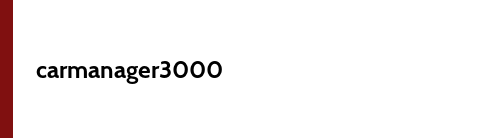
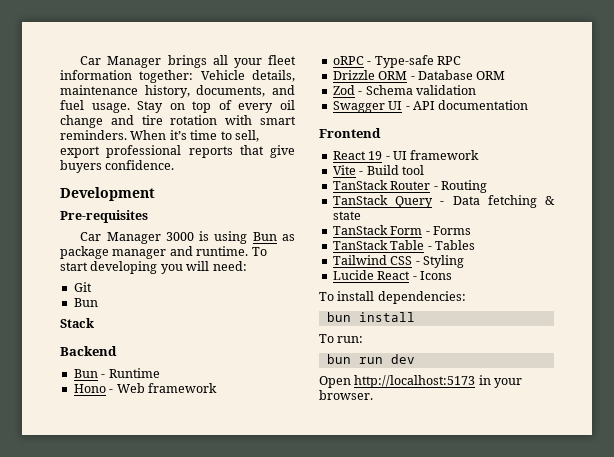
[36,61,223,84] carmanager3000 -> [80,55,296,68] [60,70,295,83] [60,85,295,98] [60,100,295,113] [60,115,296,128] [60,130,259,142] [60,145,295,158] [60,160,175,173] [60,187,155,201] [60,210,148,223] [80,231,295,244] [60,246,267,259] [60,261,247,274] [73,282,92,292] [73,298,98,307] [60,318,94,328] [60,346,117,356] [73,368,160,378] [73,383,217,393] [332,55,461,68] [332,70,506,80] [332,85,476,95] [332,100,529,113] [319,128,381,138] [332,150,480,160] [332,165,424,175] [332,180,487,193] [332,195,555,208] [332,211,361,220] [332,225,471,235] [332,240,475,250] [332,255,464,268] [332,270,452,280] [319,291,466,304] [326,312,415,322] [319,334,364,343] [326,354,415,364] [319,375,523,388] [319,390,373,400] Car Manager brings all your fleet information together: Vehicle details, maintenance history, documents, and fuel usage. Stay on top of every oil change and tire rotation with smart reminders. When it’s time to sell, export professional reports that give buyers confidence. // Development // Pre-requisites // Car Manager 3000 is using Bun as package manager and runtime. To start developing you will need: // Git // Bun // Stack // Backend // Bun - Runtime // Hono - Web framework // oRPC - Type-safe RPC // Drizzle ORM - Database ORM // Zod - Schema validation // Swagger UI - API documentation // Frontend // React 19 - UI framework // Vite - Build tool // TanStack Router - Routing // TanStack Query - Data fetching & state // TanStack Form - Forms // TanStack Table - Tables // Tailwind CSS - Styling // Lucide React - Icons // To install dependencies: // bun install // To run: // bun run dev // Open http://localhost:5173 in your browser.

